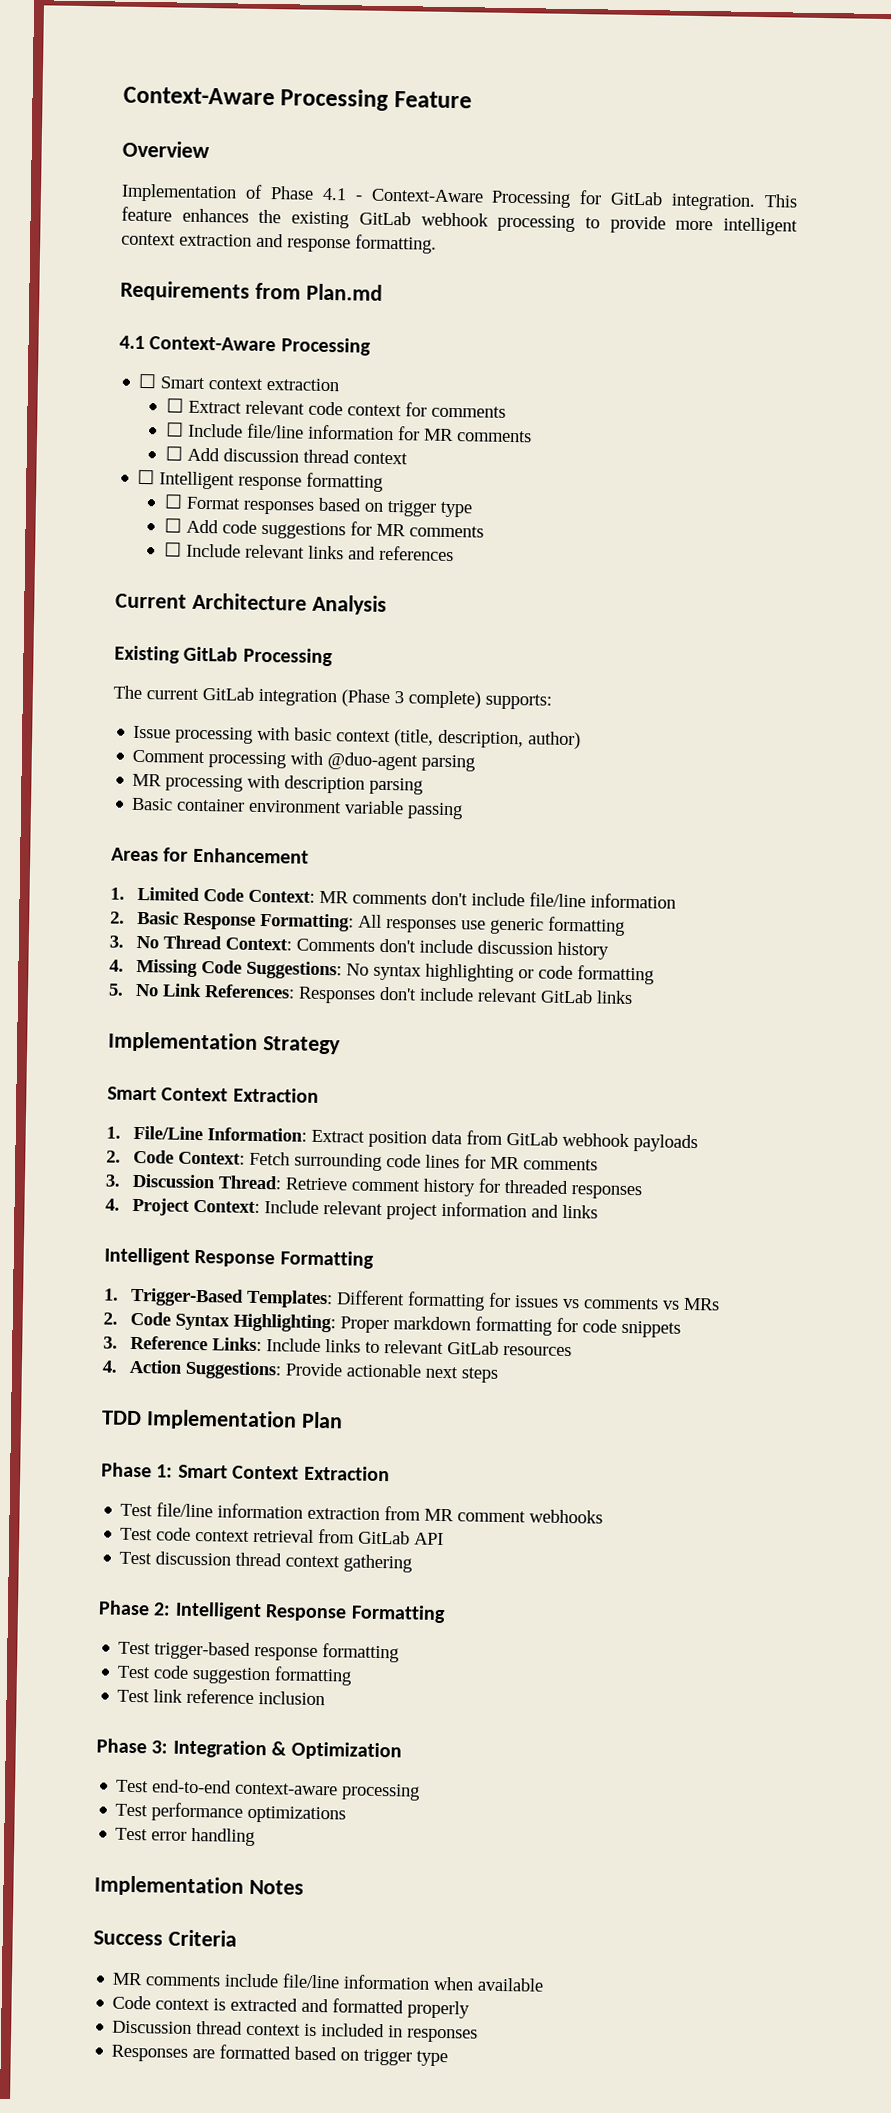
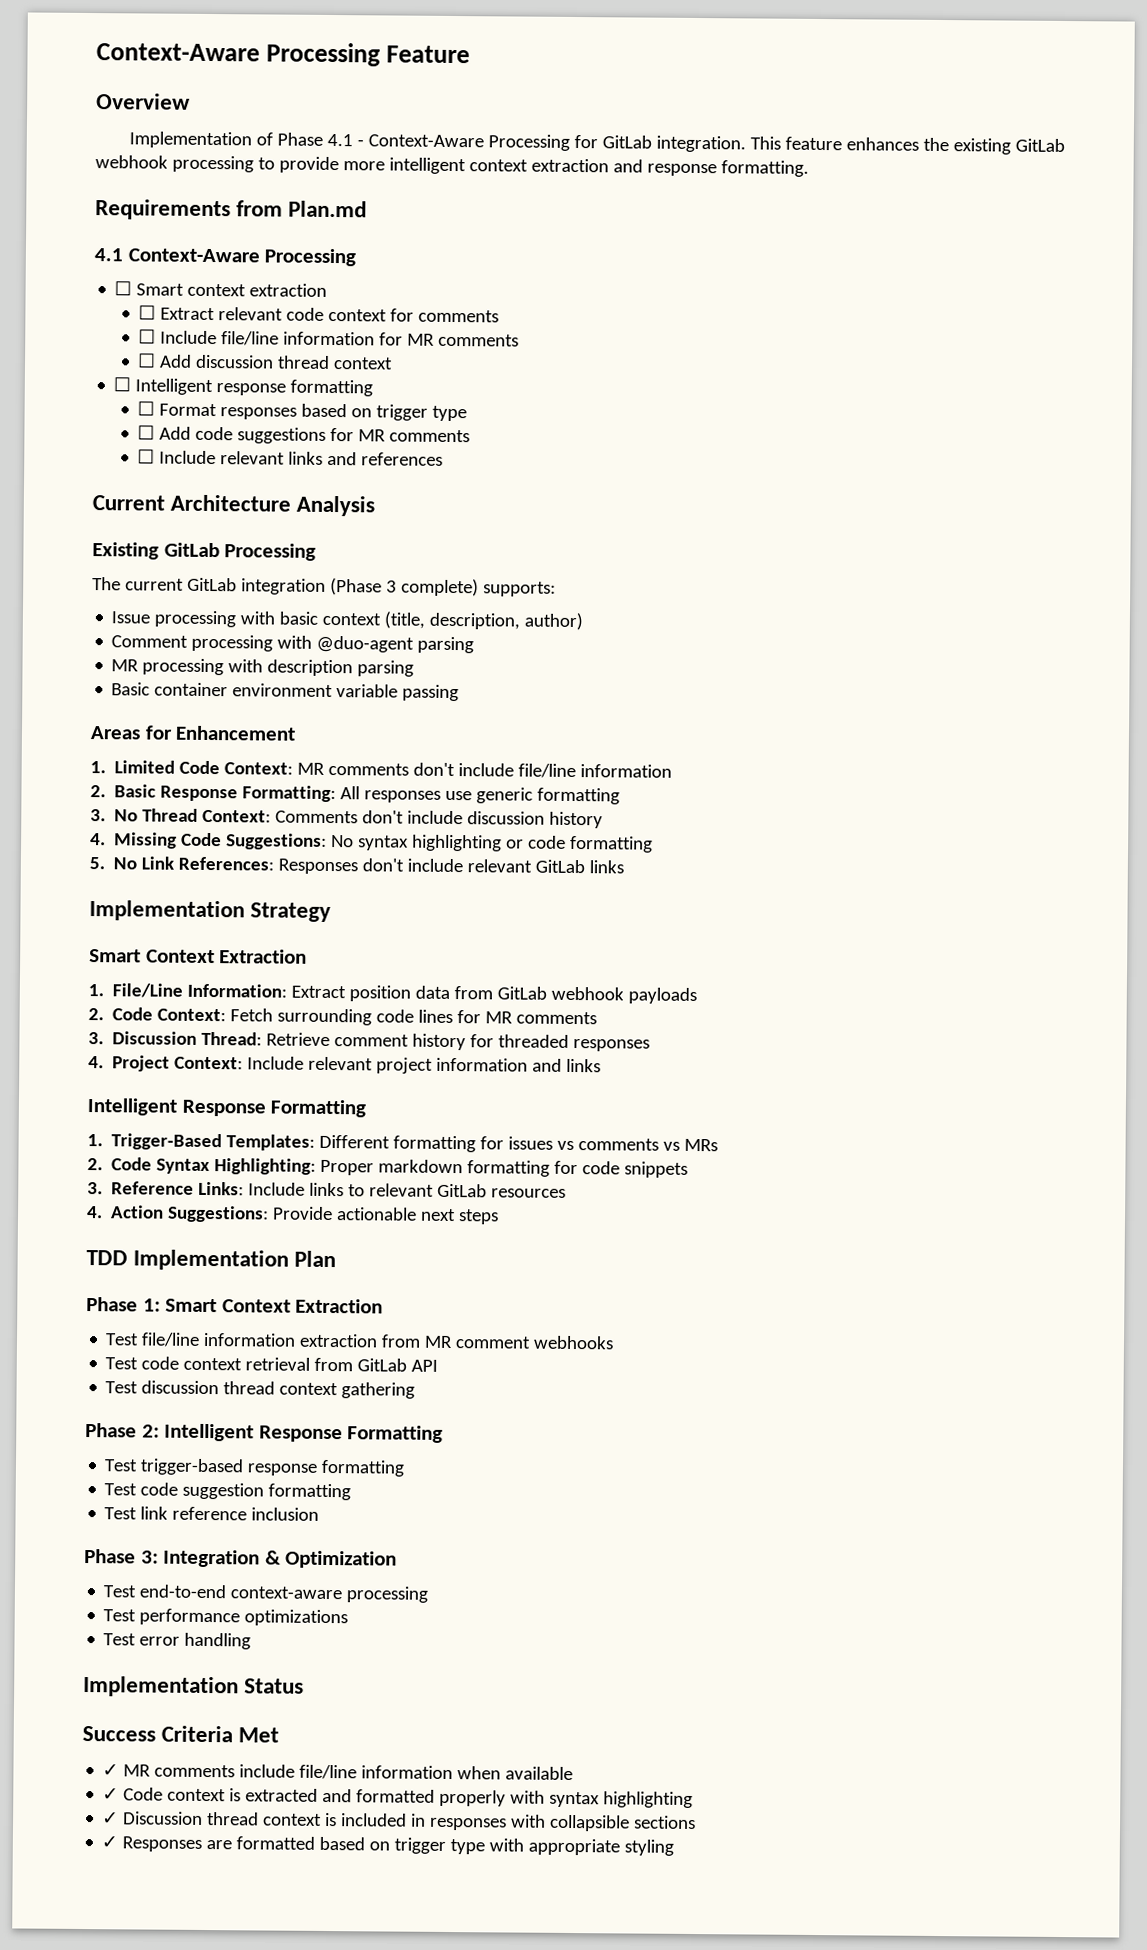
[248,1879,304,1895] Notes -> [244,1678,305,1694] Status
(237, 1938) // -> [238,1727,280,1743] [102,1764,120,1777] Met // ✓
(545, 1984) none -> [102,1788,120,1801] ✓
(471, 2009) // -> [510,1790,694,1809] [102,1812,120,1825] with syntax highlighting // ✓
(479, 2035) // -> [511,1814,697,1832] [101,1836,119,1849] with collapsible sections // ✓
(449, 2058) none -> [489,1838,675,1856] with appropriate styling

